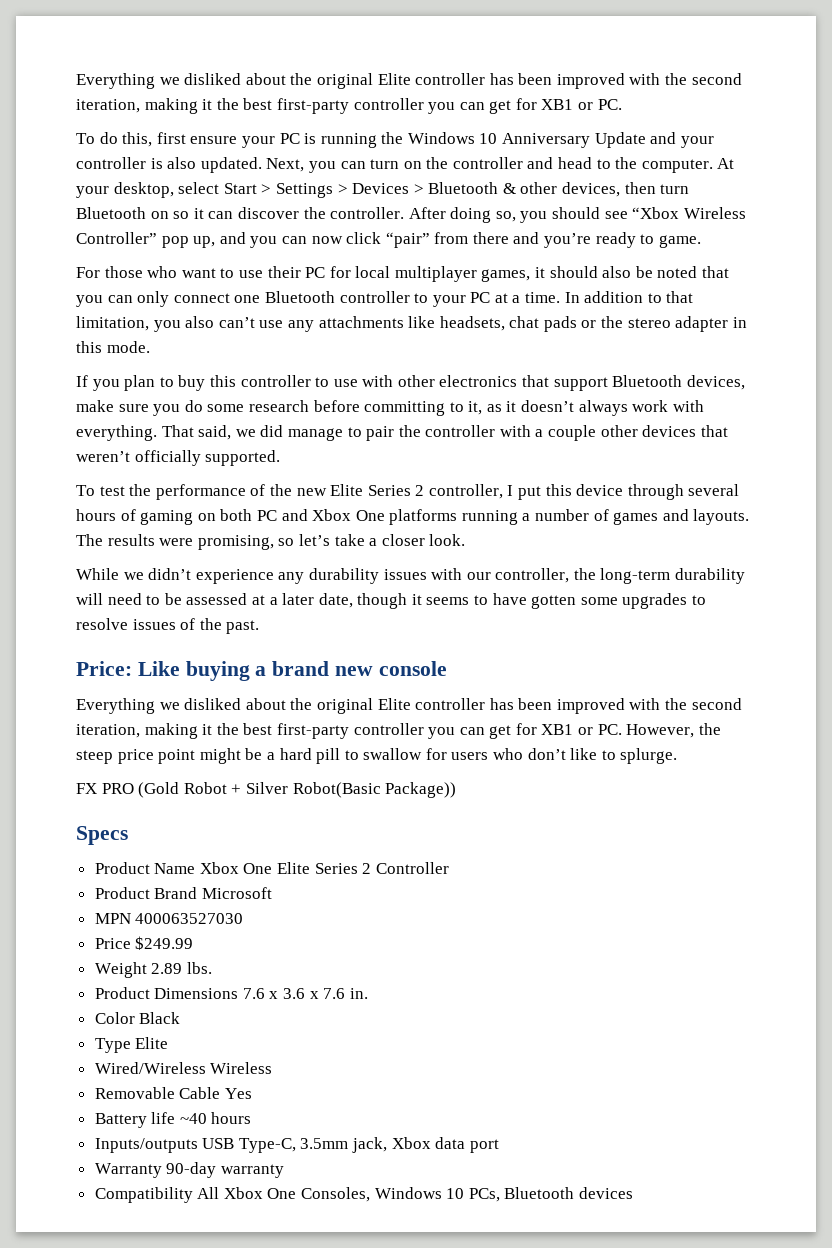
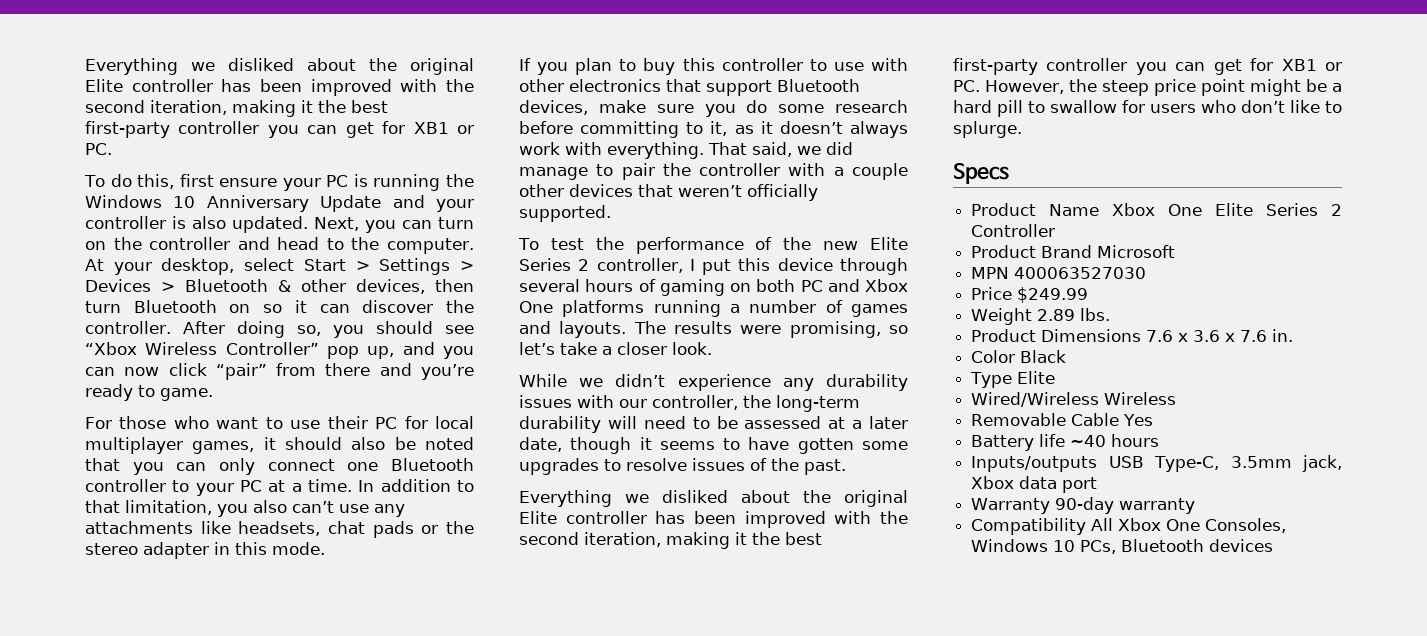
[76,661,447,681] // Price: Like buying a brand new console -> (846, 467) none
[76,782,457,798] // FX PRO (Gold Robot + Silver Robot(Basic Package)) -> (1022, 129) none

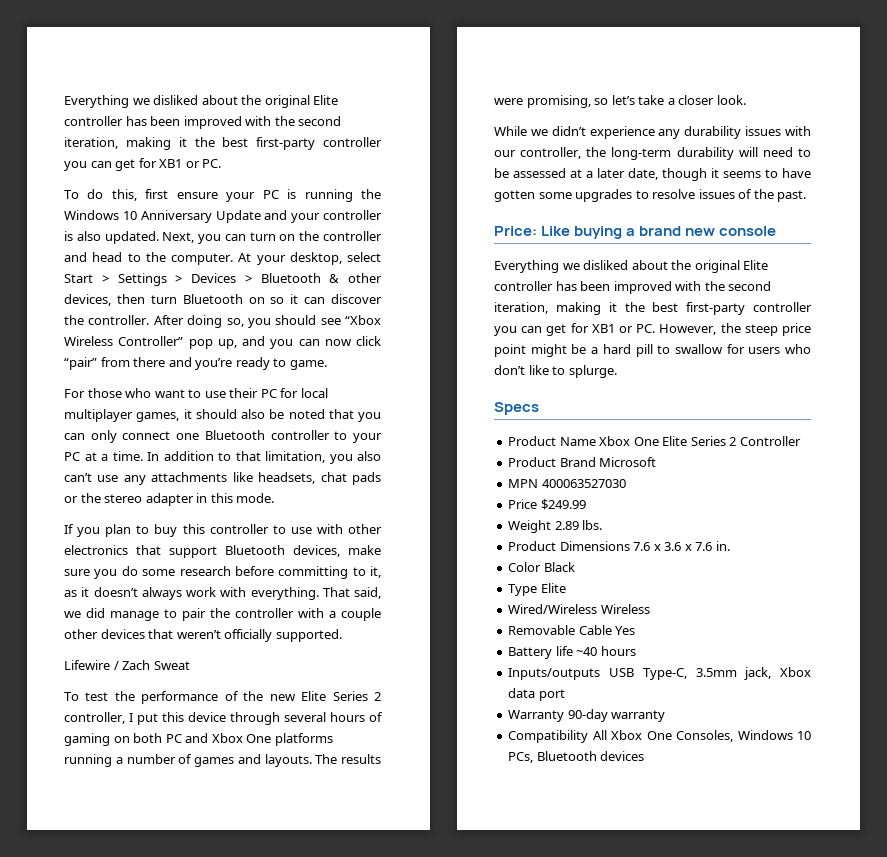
(611, 213) none -> [64,660,190,670] // Lifewire / Zach Sweat
(846, 467) none -> [494,226,777,239] // Price: Like buying a brand new console

